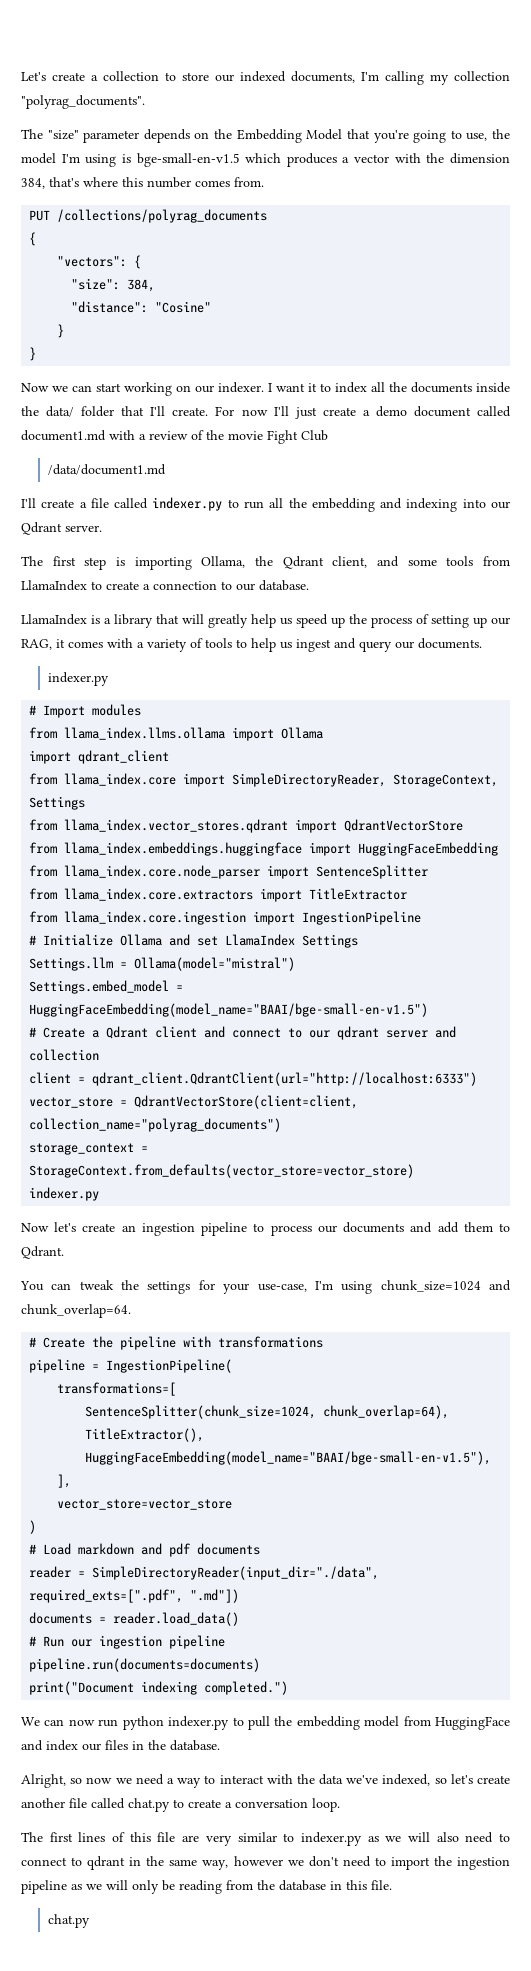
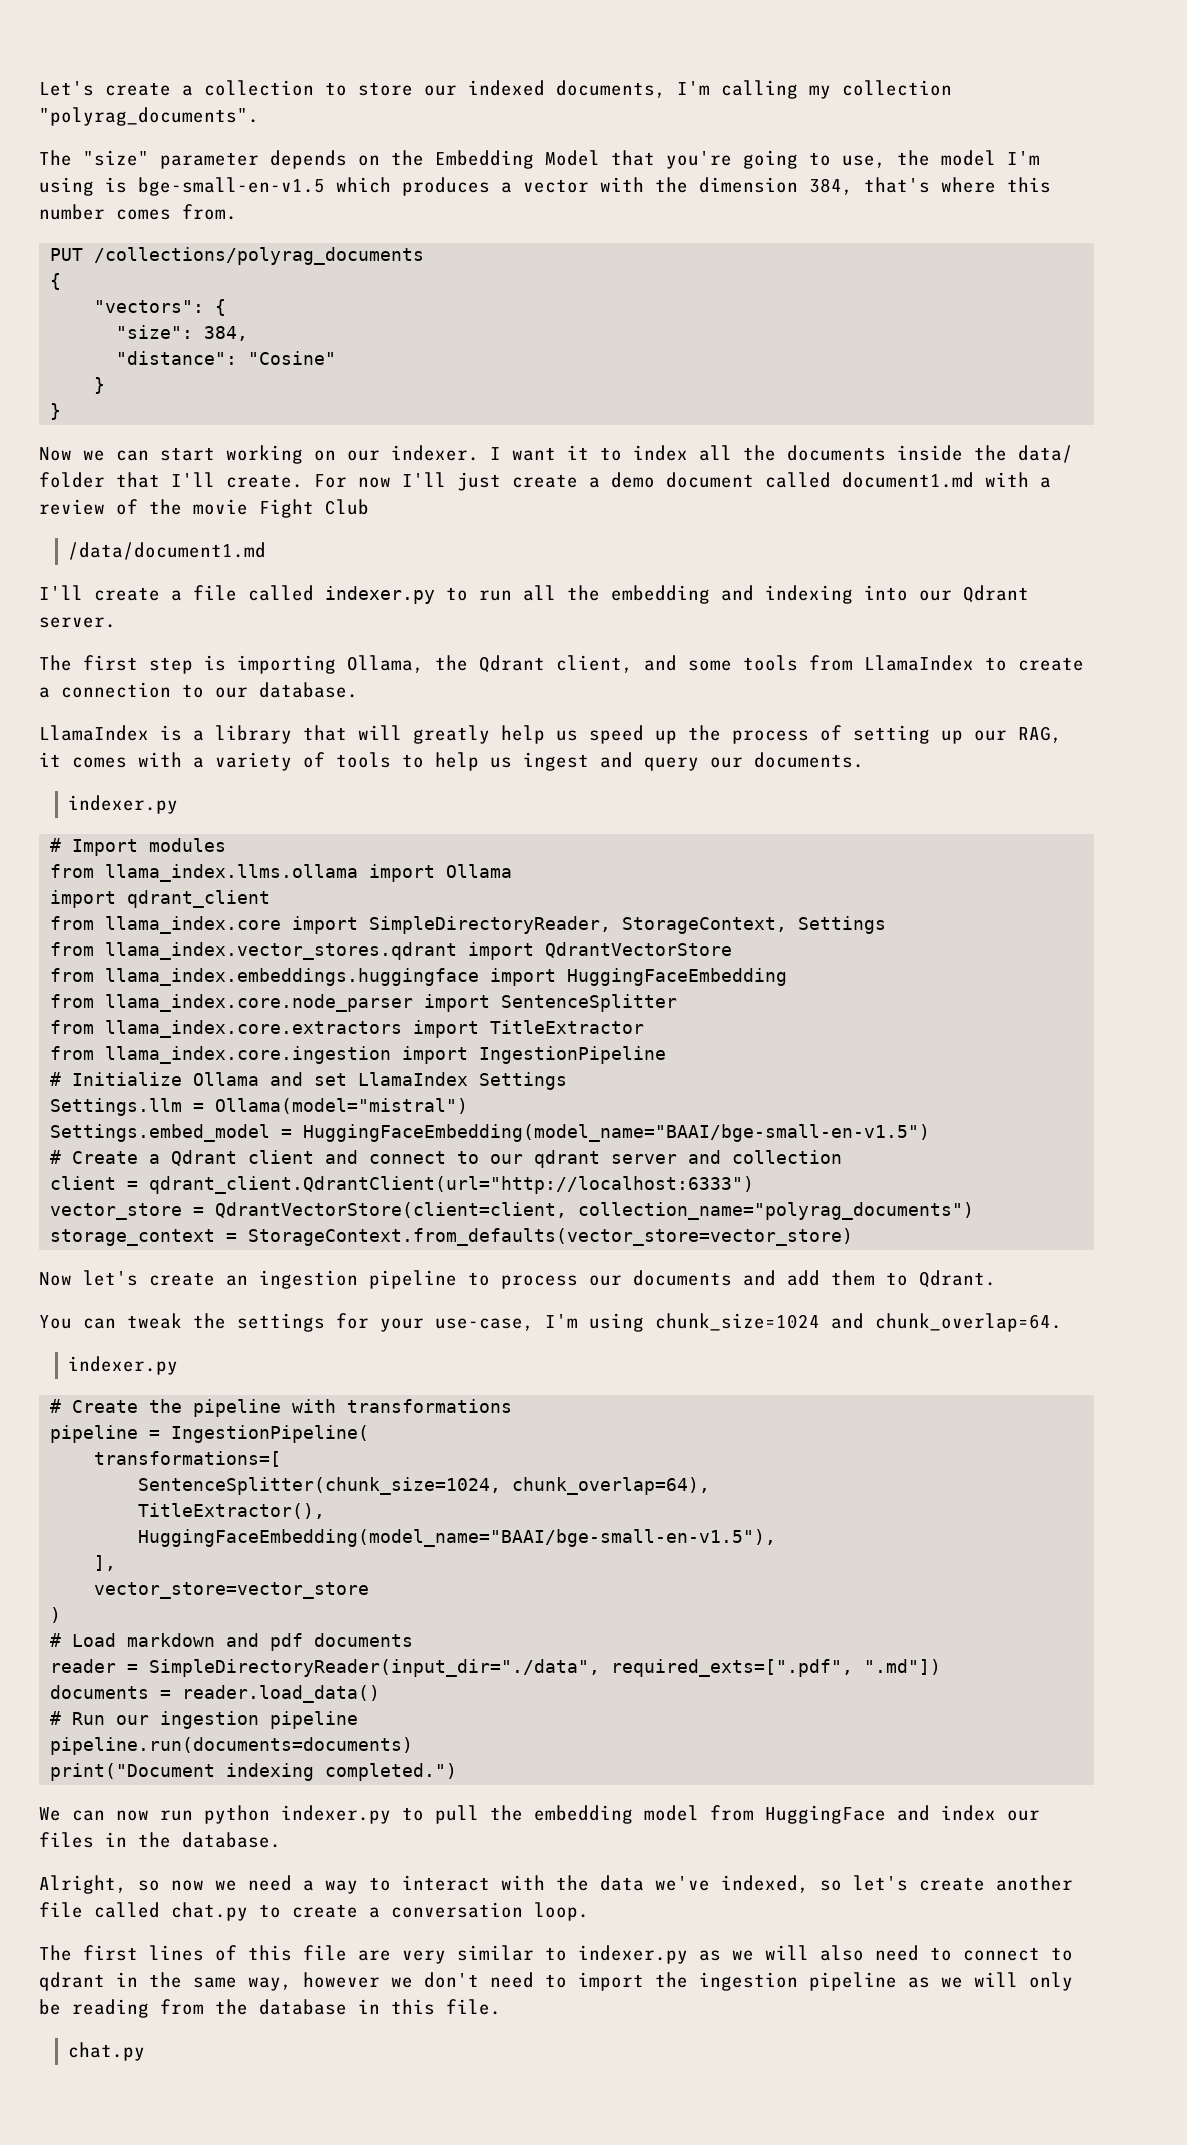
[29,1187,100,1201] // indexer.py -> (854, 1237) none
(131, 1311) none -> [67,1356,178,1375] // indexer.py

